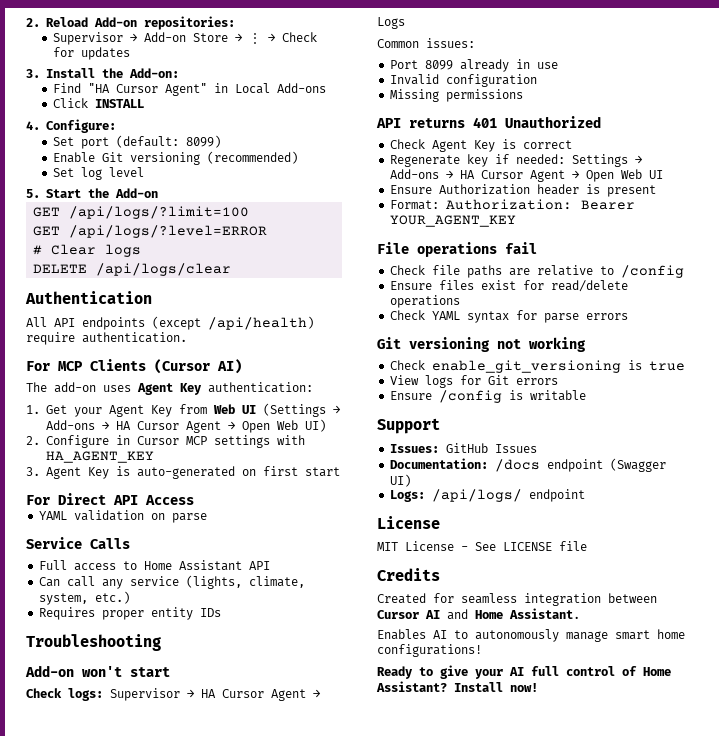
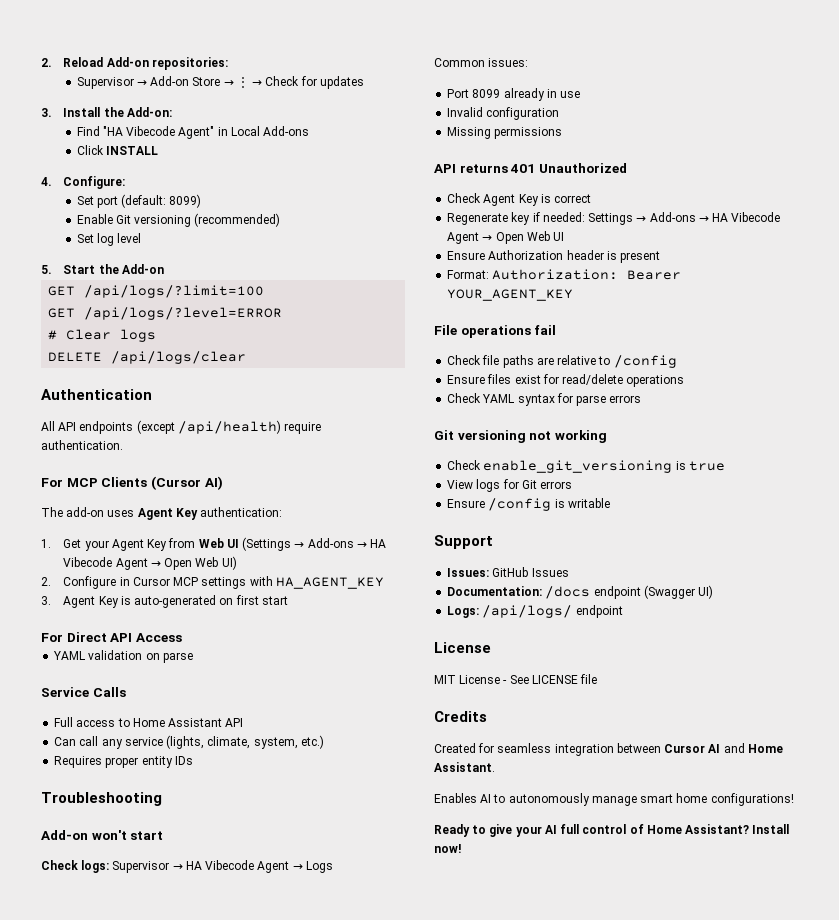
[116,84,159,93] Cursor -> [126,126,176,136] Vibecode
[137,421,179,430] Cursor -> [63,557,113,567] Vibecode
[222,689,264,698] Cursor -> [205,860,255,870] Vibecode
[481,170,524,179] Cursor -> [731,212,781,222] Vibecode

